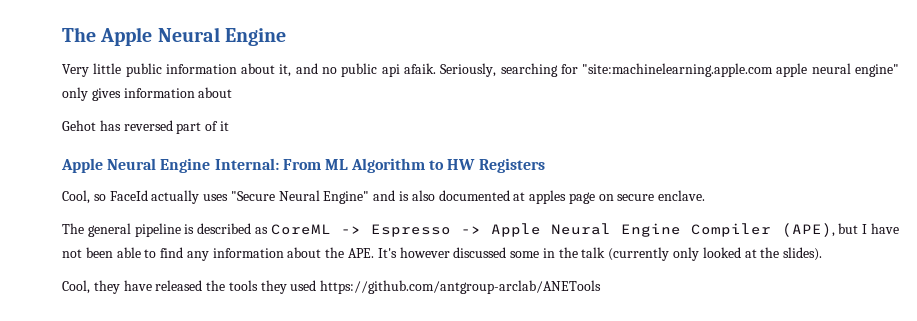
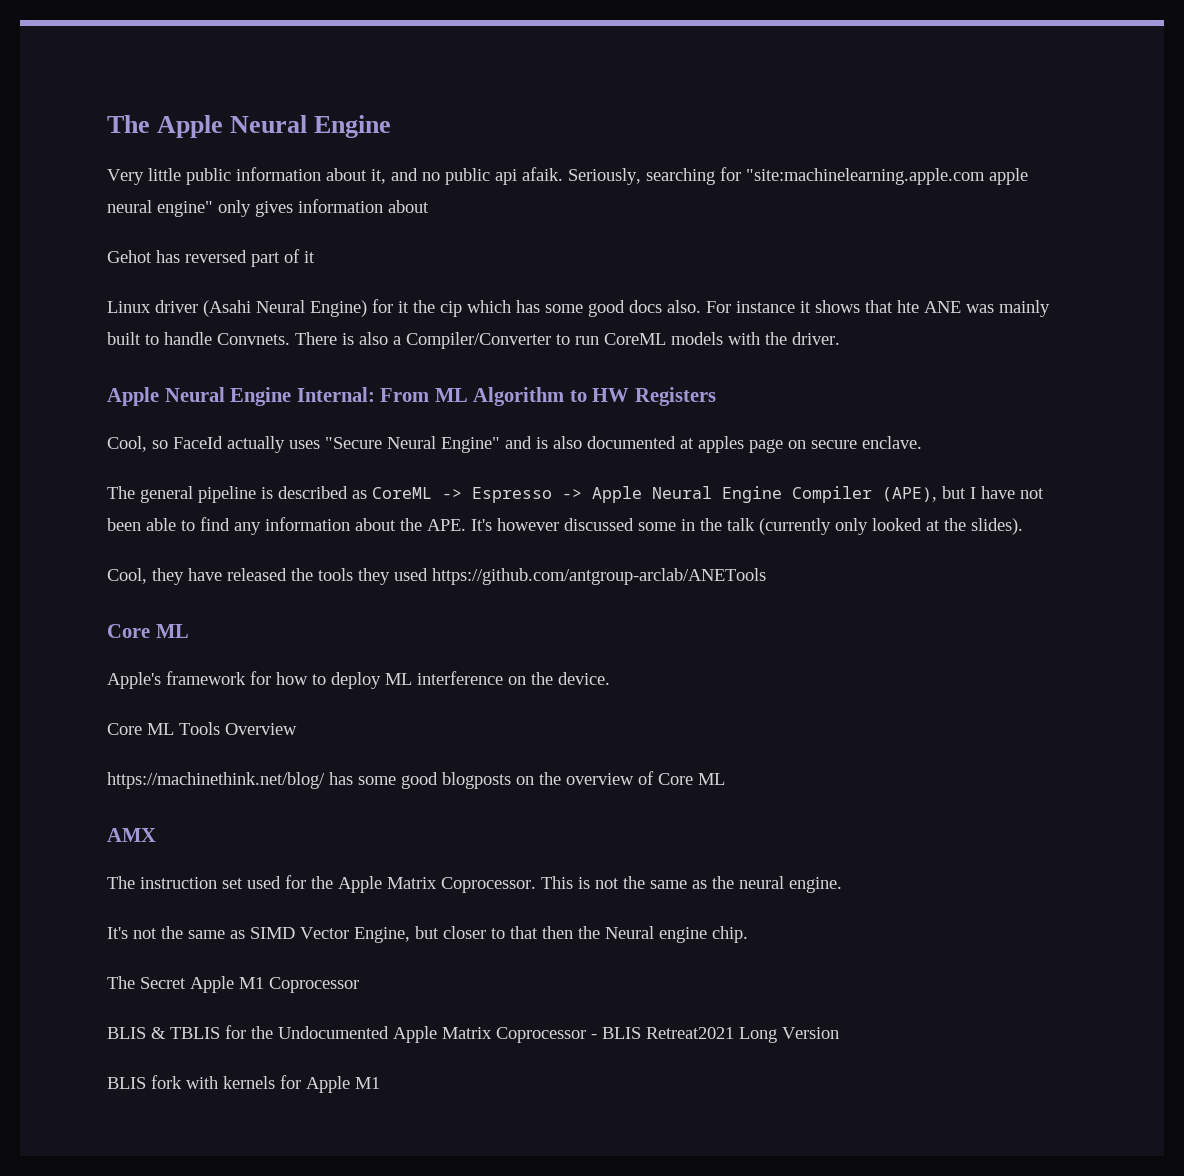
(229, 126) none -> [107,299,1050,317] [107,332,840,349] // Linux driver (Asahi Neural Engine) for it the cip which has some good docs also. For instance it shows that hte ANE was mainly built to handle Convnets. There is also a Compiler/Converter to run CoreML models with the driver.
(602, 287) none -> [107,624,189,638] [107,671,610,689] [107,722,297,735] [107,771,725,789] [107,828,156,842] [107,875,842,893] [107,926,748,943] [107,976,359,993] [107,1025,839,1043] [107,1075,380,1093] // Core ML // Apple's framework for how to deploy ML interference on the device. // Core ML Tools Overview // https://machinethink.net/blog/ has some good blogposts on the overview of Core ML // AMX // The instruction set used for the Apple Matrix Coprocessor. This is not the same as the neural engine. // It's not the same as SIMD Vector Engine, but closer to that then the Neural engine chip. // The Secret Apple M1 Coprocessor // BLIS & TBLIS for the Undocumented Apple Matrix Coprocessor - BLIS Retreat2021 Long Version // BLIS fork with kernels for Apple M1

